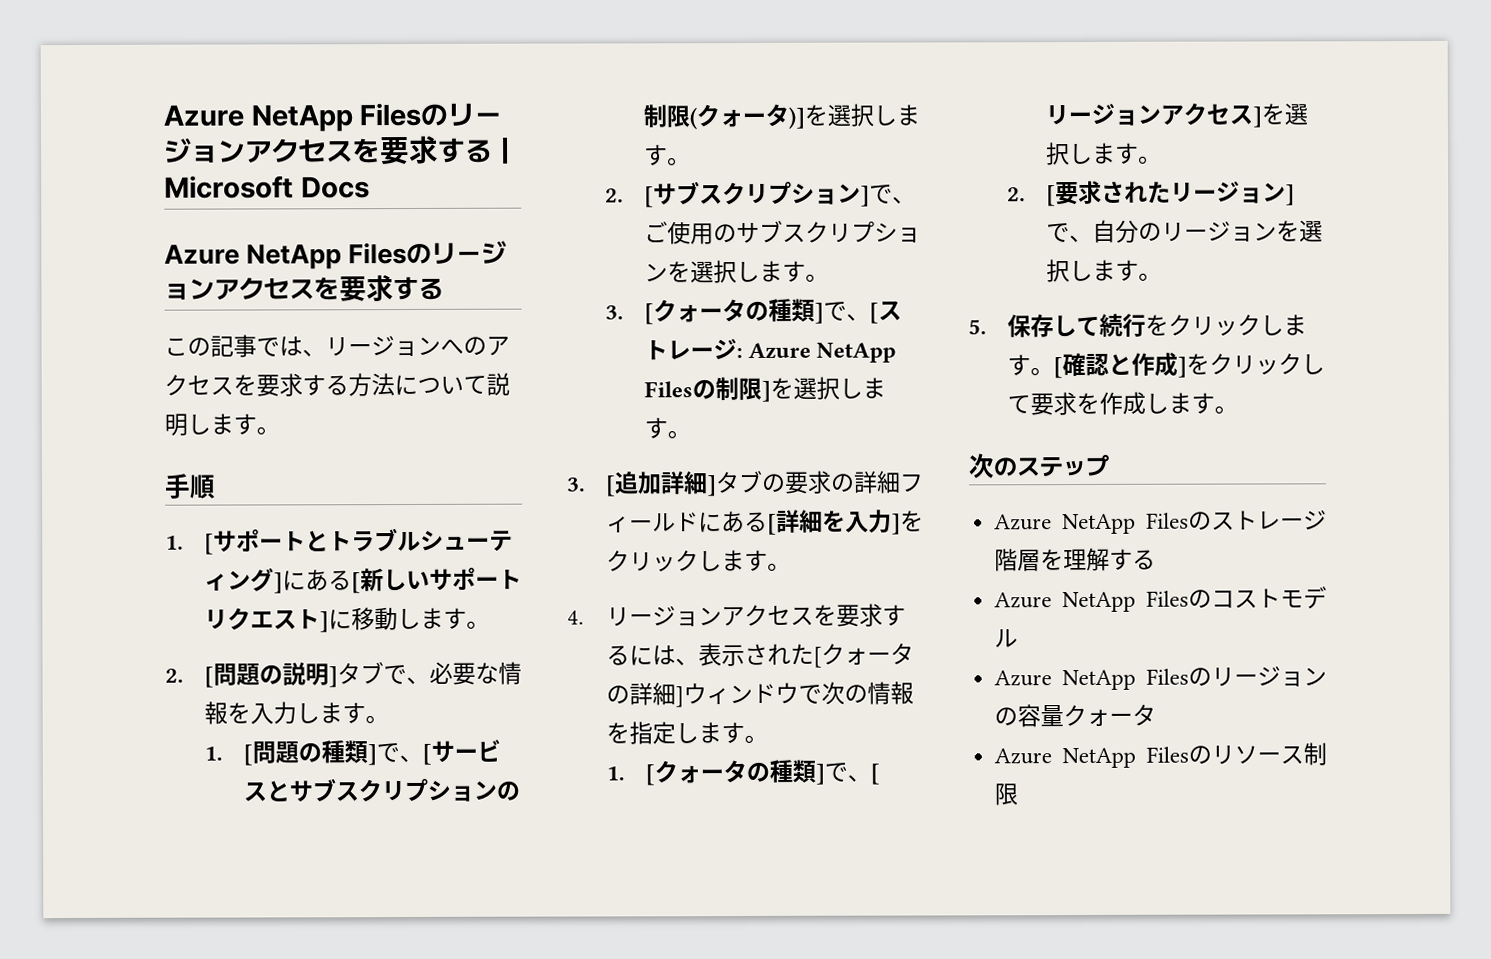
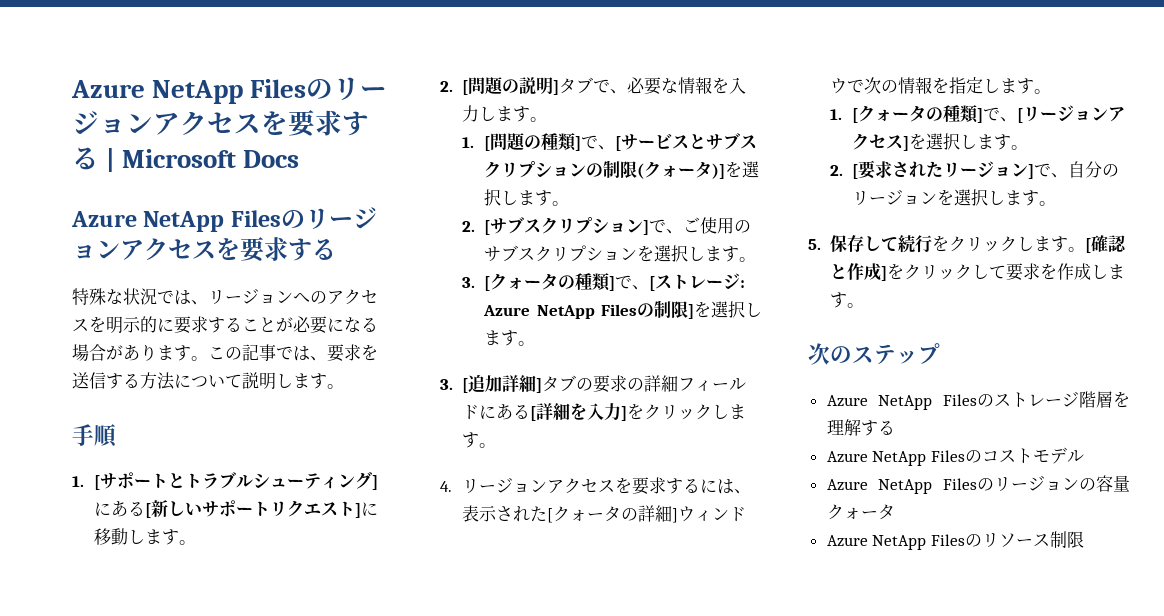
[164,334,257,358] この記事 -> [72,288,157,306] 特殊な状況
[256,373,303,397] 要求 -> [106,316,378,334] [72,344,378,362] [72,372,106,389] 明示的に要求することが必要になる場合があります。この記事では、要求を送信

